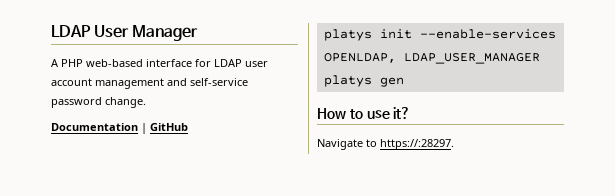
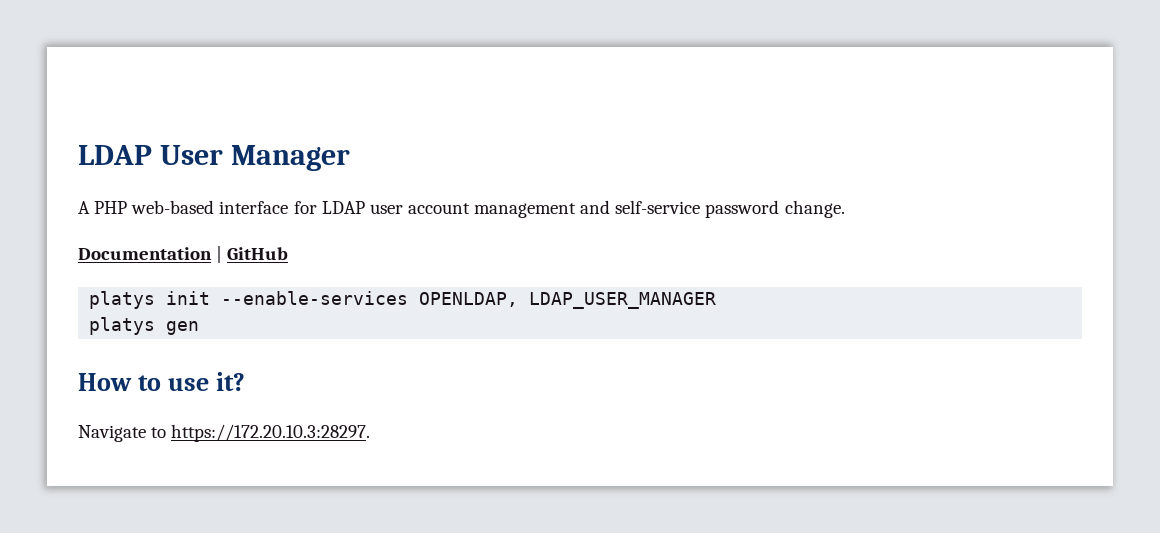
[380,139,454,150] https://:28297. -> [171,424,371,442] https://172.20.10.3:28297.

